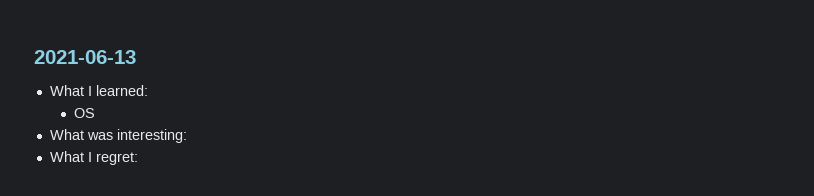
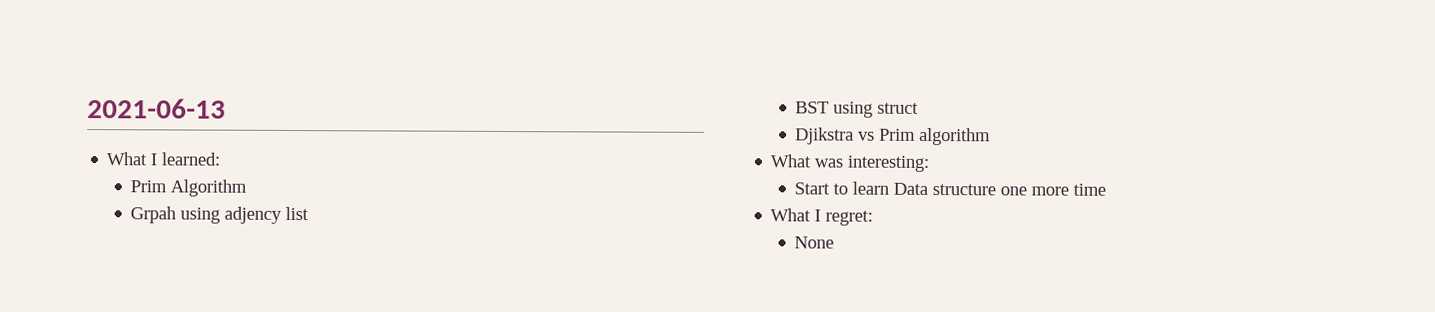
[74,108,96,118] [49,129,187,143] OS // What was interesting: -> [130,179,248,197] [130,206,310,224] [795,101,920,118] [795,127,992,146] [770,154,931,173] [794,181,1107,196] Prim Algorithm // Grpah using adjency list // BST using struct // Djikstra vs Prim algorithm // What was interesting: // Start to learn Data structure one more time
(138, 158) none -> [794,236,835,249] // None

